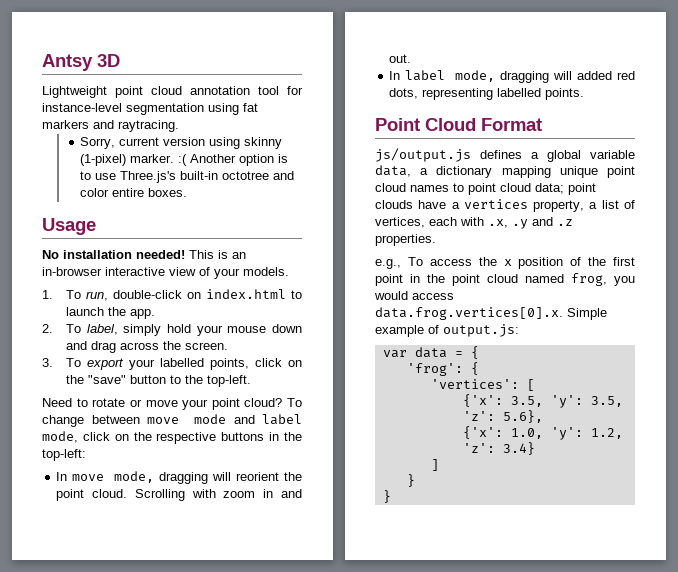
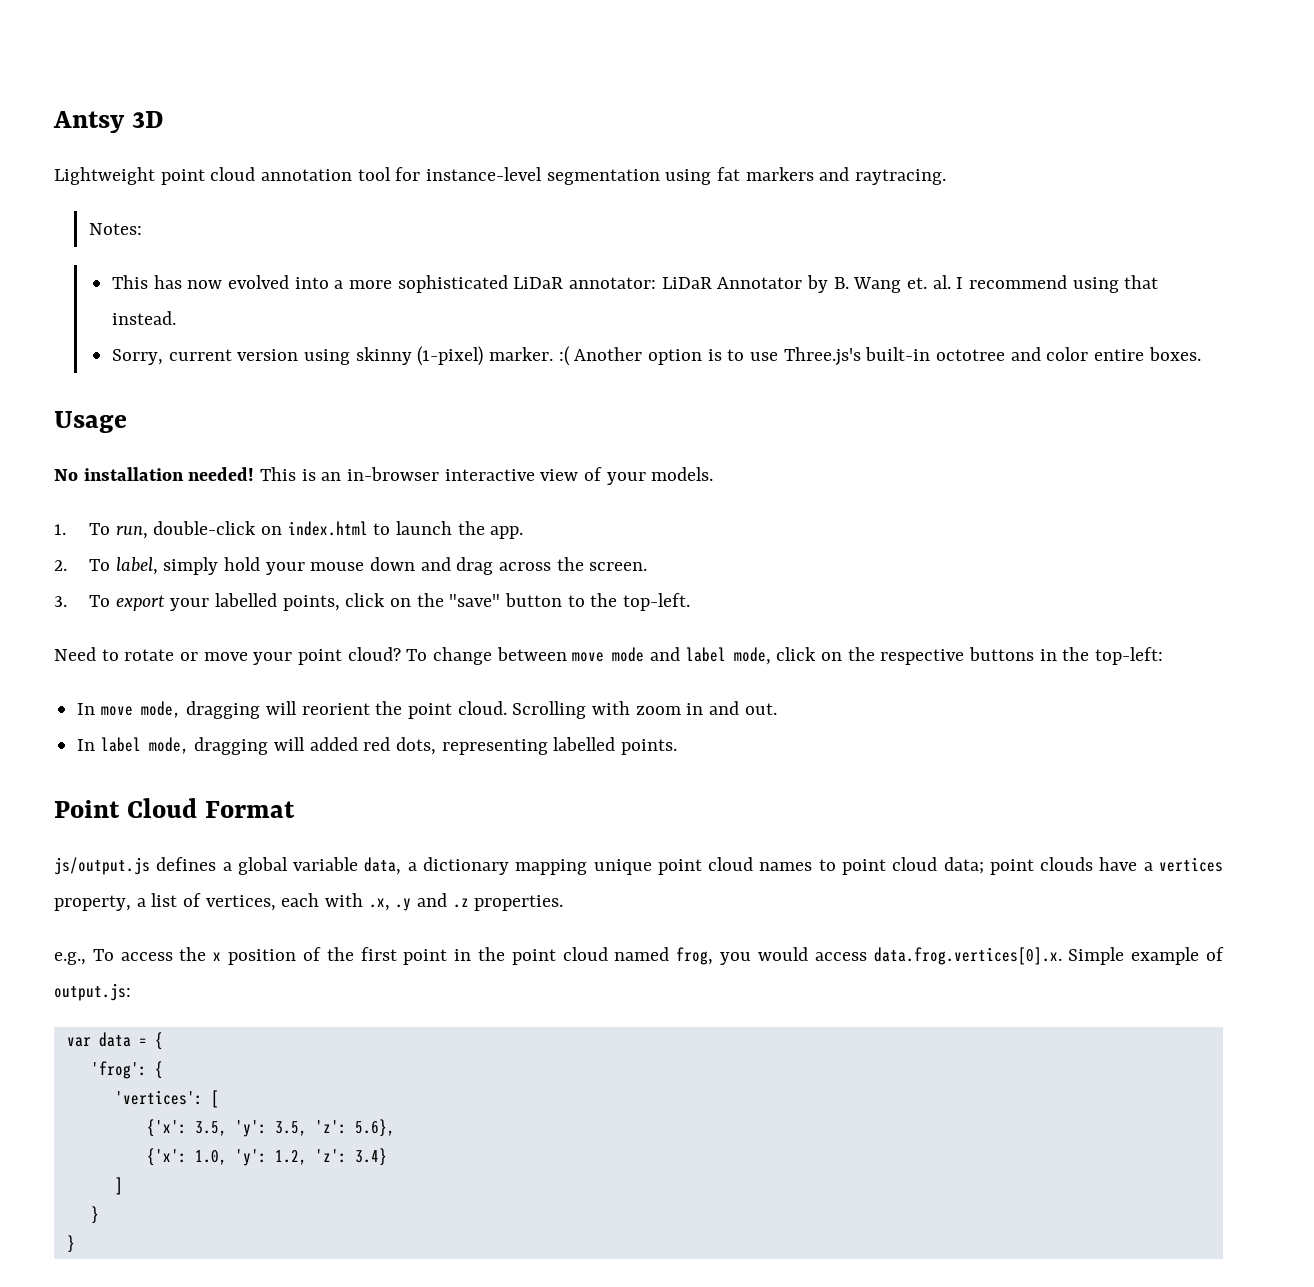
(179, 126) none -> [88,223,142,235] [112,275,1159,293] [112,311,177,325] // Notes: // This has now evolved into a more sophisticated LiDaR annotator: LiDaR Annotator by B. Wang et. al. I recommend using that instead.

